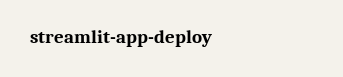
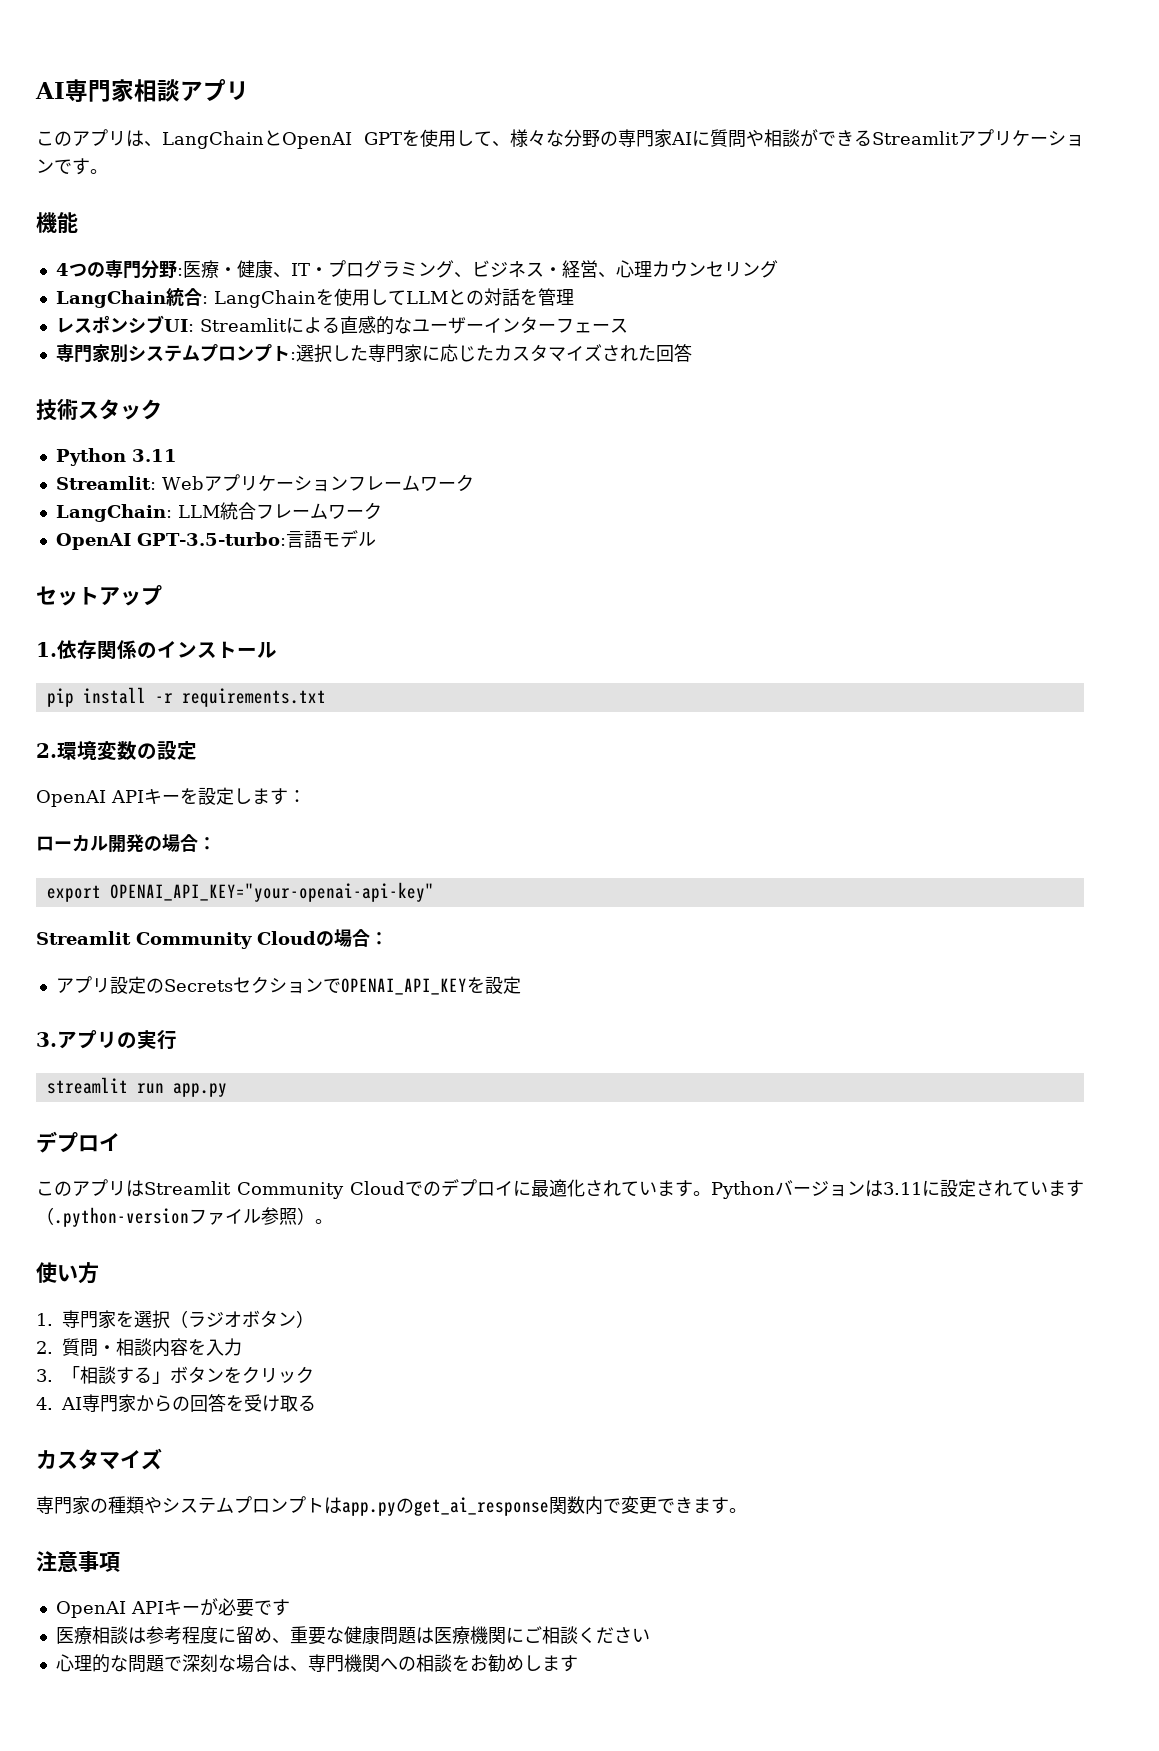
[30,30,212,47] streamlit-app-deploy -> [35,79,249,102] [36,129,1084,149] [36,158,108,175] [36,212,78,233] [55,260,778,279] [55,288,574,308] [55,315,628,335] [55,344,692,363] [36,398,162,421] [55,448,177,466] [55,474,474,492] [55,502,382,522] [55,530,376,550] [36,585,162,606] [36,640,277,659] [46,687,326,707] [36,741,197,761] [36,787,306,807] [36,834,216,853] [46,882,434,902] [36,929,388,949] [55,976,521,995] [36,1030,177,1050] [46,1077,227,1097] [36,1131,120,1153] [36,1179,1084,1199] [36,1207,333,1227] [36,1262,99,1284] [36,1310,314,1329] [36,1338,242,1357] [36,1366,314,1384] [36,1394,316,1413] [36,1448,162,1470] [36,1496,747,1516] [36,1550,120,1572] [55,1598,290,1618] [55,1626,650,1645] [55,1654,578,1673] AI専門家相談アプリ // このアプリは、LangChainとOpenAI GPTを使用して、様々な分野の専門家AIに質問や相談ができるStreamlitアプリケーションです。 // 機能 // 4つの専門分野:医療・健康、IT・プログラミング、ビジネス・経営、心理カウンセリング // LangChain統合: LangChainを使用してLLMとの対話を管理 // レスポンシブUI: Streamlitによる直感的なユーザーインターフェース // 専門家別システムプロンプト:選択した専門家に応じたカスタマイズされた回答 // 技術スタック // Python 3.11 // Streamlit: Webアプリケーションフレームワーク // LangChain: LLM統合フレームワーク // OpenAI GPT-3.5-turbo:言語モデル // セットアップ // 1.依存関係のインストール // pip install -r requirements.txt // 2.環境変数の設定 // OpenAI APIキーを設定します： // ローカル開発の場合： // export OPENAI_API_KEY="your-openai-api-key" // Streamlit Community Cloudの場合： // アプリ設定のSecretsセクションでOPENAI_API_KEYを設定 // 3.アプリの実行 // streamlit run app.py // デプロイ // このアプリはStreamlit Community Cloudでのデプロイに最適化されています。Pythonバージョンは3.11に設定されています（.python-versionファイル参照）。 // 使い方 // 1.専門家を選択（ラジオボタン） // 2.質問・相談内容を入力 // 3.「相談する」ボタンをクリック // 4. AI専門家からの回答を受け取る // カスタマイズ // 専門家の種類やシステムプロンプトはapp.pyのget_ai_response関数内で変更できます。 // 注意事項 // OpenAI APIキーが必要です // 医療相談は参考程度に留め、重要な健康問題は医療機関にご相談ください // 心理的な問題で深刻な場合は、専門機関への相談をお勧めします

